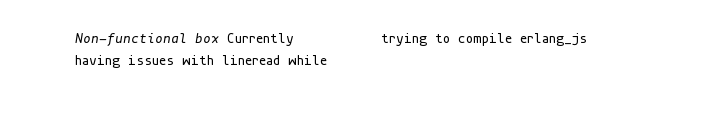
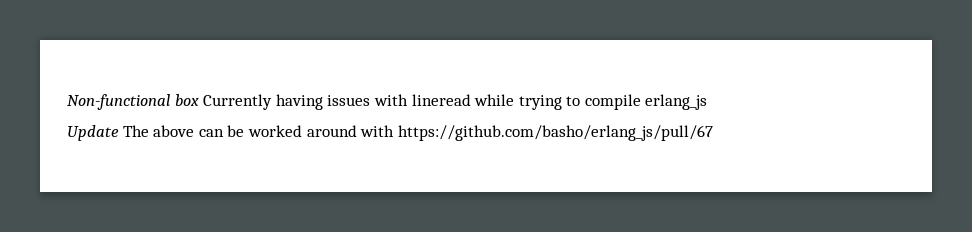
(587, 39) none -> [67,125,713,141] // Update The above can be worked around with https://github.com/basho/erlang_js/pull/67

